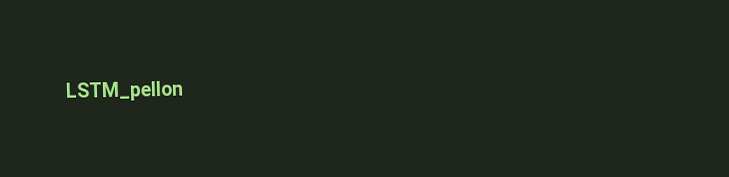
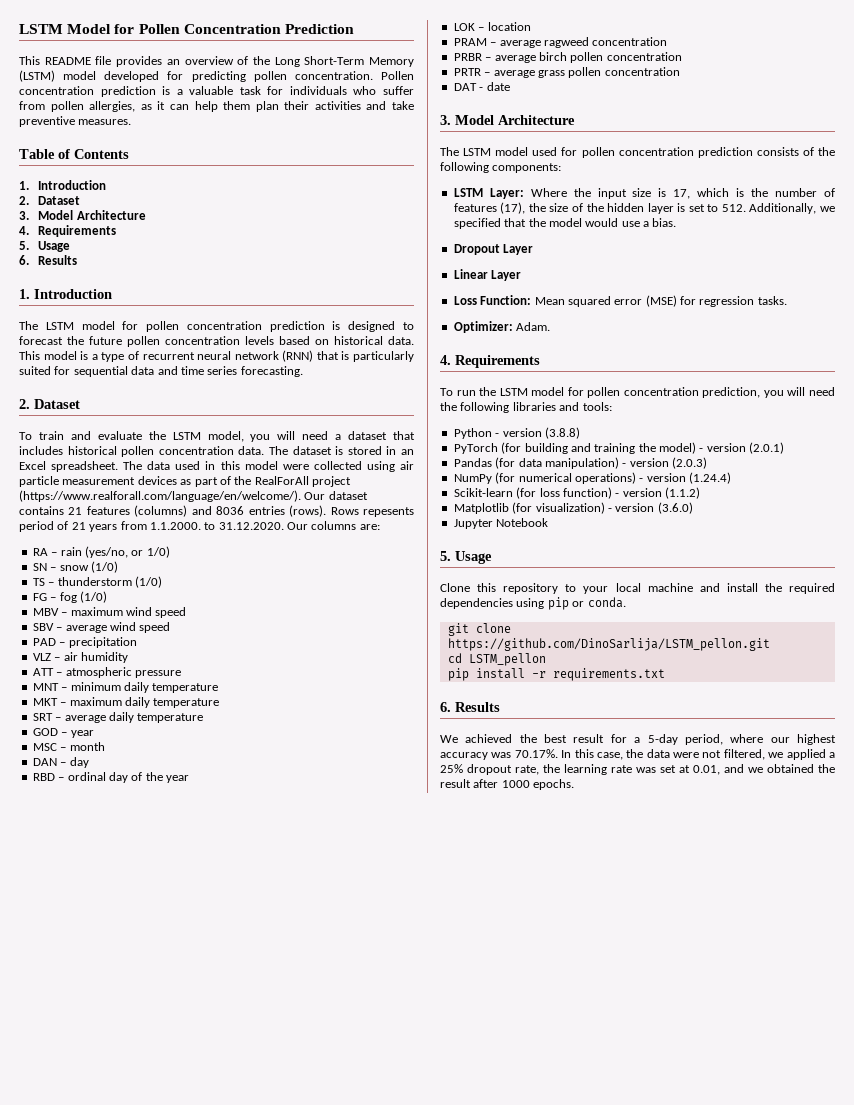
[65,80,184,102] LSTM_pellon -> [19,24,354,34] [19,56,414,67] [19,70,414,82] [19,86,414,97] [19,101,414,112] [19,116,132,127] [19,149,129,159] [19,180,107,190] [19,196,81,205] [19,210,146,220] [19,225,117,237] [19,241,71,252] [19,255,78,265] [19,289,112,299] [19,321,414,332] [19,336,414,347] [19,350,414,362] [19,366,303,377] [19,399,80,409] [19,431,416,442] [19,446,415,457] [19,461,414,472] [19,476,351,487] [19,490,368,502] [19,505,415,517] [19,521,380,532] [32,546,170,558] [32,561,118,573] [32,576,162,588] [32,591,107,603] [32,607,187,618] [32,622,171,633] [32,637,137,648] [32,652,128,663] [32,667,181,678] [32,682,219,693] [32,697,220,708] [32,712,204,723] [32,728,94,738] [32,742,105,751] [32,757,89,768] [32,772,189,783] [453,22,531,31] [453,37,668,48] [453,52,682,63] [453,67,680,78] [453,82,510,91] [440,115,575,125] [440,147,835,158] [440,162,562,173] [453,188,835,199] [453,202,836,214] [453,218,677,229] [453,244,534,255] [453,269,522,281] [453,295,787,307] [453,321,551,333] [440,355,540,368] [440,387,835,398] [440,402,612,413] [453,427,580,439] [453,442,785,454] [453,457,707,469] [453,472,731,484] [453,487,700,499] [453,502,693,514] [453,518,549,529] [440,551,492,564] [440,583,835,594] [440,597,626,610] [447,623,511,636] [447,638,770,651] [447,653,546,666] [447,668,665,681] [440,702,500,712] [440,734,836,745] [440,749,835,760] [440,764,835,775] [440,779,575,790] LSTM Model for Pollen Concentration Prediction // This README file provides an overview of the Long Short-Term Memory (LSTM) model developed for predicting pollen concentration. Pollen concentration prediction is a valuable task for individuals who suffer from pollen allergies, as it can help them plan their activities and take preventive measures. // Table of Contents // 1. Introduction // 2. Dataset // 3. Model Architecture // 4. Requirements // 5. Usage // 6. Results // 1. Introduction // The LSTM model for pollen concentration prediction is designed to forecast the future pollen concentration levels based on historical data. This model is a type of recurrent neural network (RNN) that is particularly suited for sequential data and time series forecasting. // 2. Dataset // To train and evaluate the LSTM model, you will need a dataset that includes historical pollen concentration data. The dataset is stored in an Excel spreadsheet. The data used in this model were collected using air particle measurement devices as part of the RealForAll project (https://www.realforall.com/language/en/welcome/). Our dataset contains 21 features (columns) and 8036 entries (rows). Rows repesents period of 21 years from 1.1.2000. to 31.12.2020. Our columns are: // RA – rain (yes/no, or 1/0) // SN – snow (1/0) // TS – thunderstorm (1/0) // FG – fog (1/0) // MBV – maximum wind speed // SBV – average wind speed // PAD – precipitation // VLZ – air humidity // ATT – atmospheric pressure // MNT – minimum daily temperature // MKT – maximum daily temperature // SRT – average daily temperature // GOD – year // MSC – month // DAN – day // RBD – ordinal day of the year // LOK – location // PRAM – average ragweed concentration // PRBR – average birch pollen concentration // PRTR – average grass pollen concentration // DAT - date // 3. Model Architecture // The LSTM model used for pollen concentration prediction consists of the following components: // LSTM Layer: Where the input size is 17, which is the number of features (17), the size of the hidden layer is set to 512. Additionally, we specified that the model would use a bias. // Dropout Layer // Linear Layer // Loss Function: Mean squared error (MSE) for regression tasks. // Optimizer: Adam. // 4. Requirements // To run the LSTM model for pollen concentration prediction, you will need the following libraries and tools: // Python - version (3.8.8) // PyTorch (for building and training the model) - version (2.0.1) // Pandas (for data manipulation) - version (2.0.3) // NumPy (for numerical operations) - version (1.24.4) // Scikit-learn (for loss function) - version (1.1.2) // Matplotlib (for visualization) - version (3.6.0) // Jupyter Notebook // 5. Usage // Clone this repository to your local machine and install the required dependencies using pip or conda. // git clone https://github.com/DinoSarlija/LSTM_pellon.git // cd LSTM_pellon // pip install -r requirements.txt // 6. Results // We achieved the best result for a 5-day period, where our highest accuracy was 70.17%. In this case, the data were not filtered, we applied a 25% dropout rate, the learning rate was set at 0.01, and we obtained the result after 1000 epochs.

